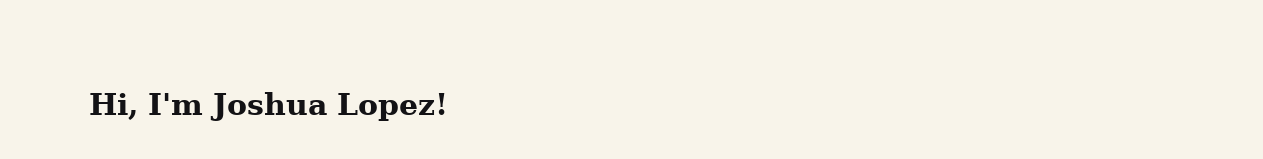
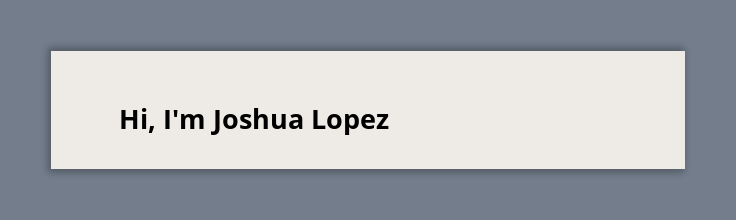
[337,93,448,121] Lopez! -> [311,110,390,135] Lopez

